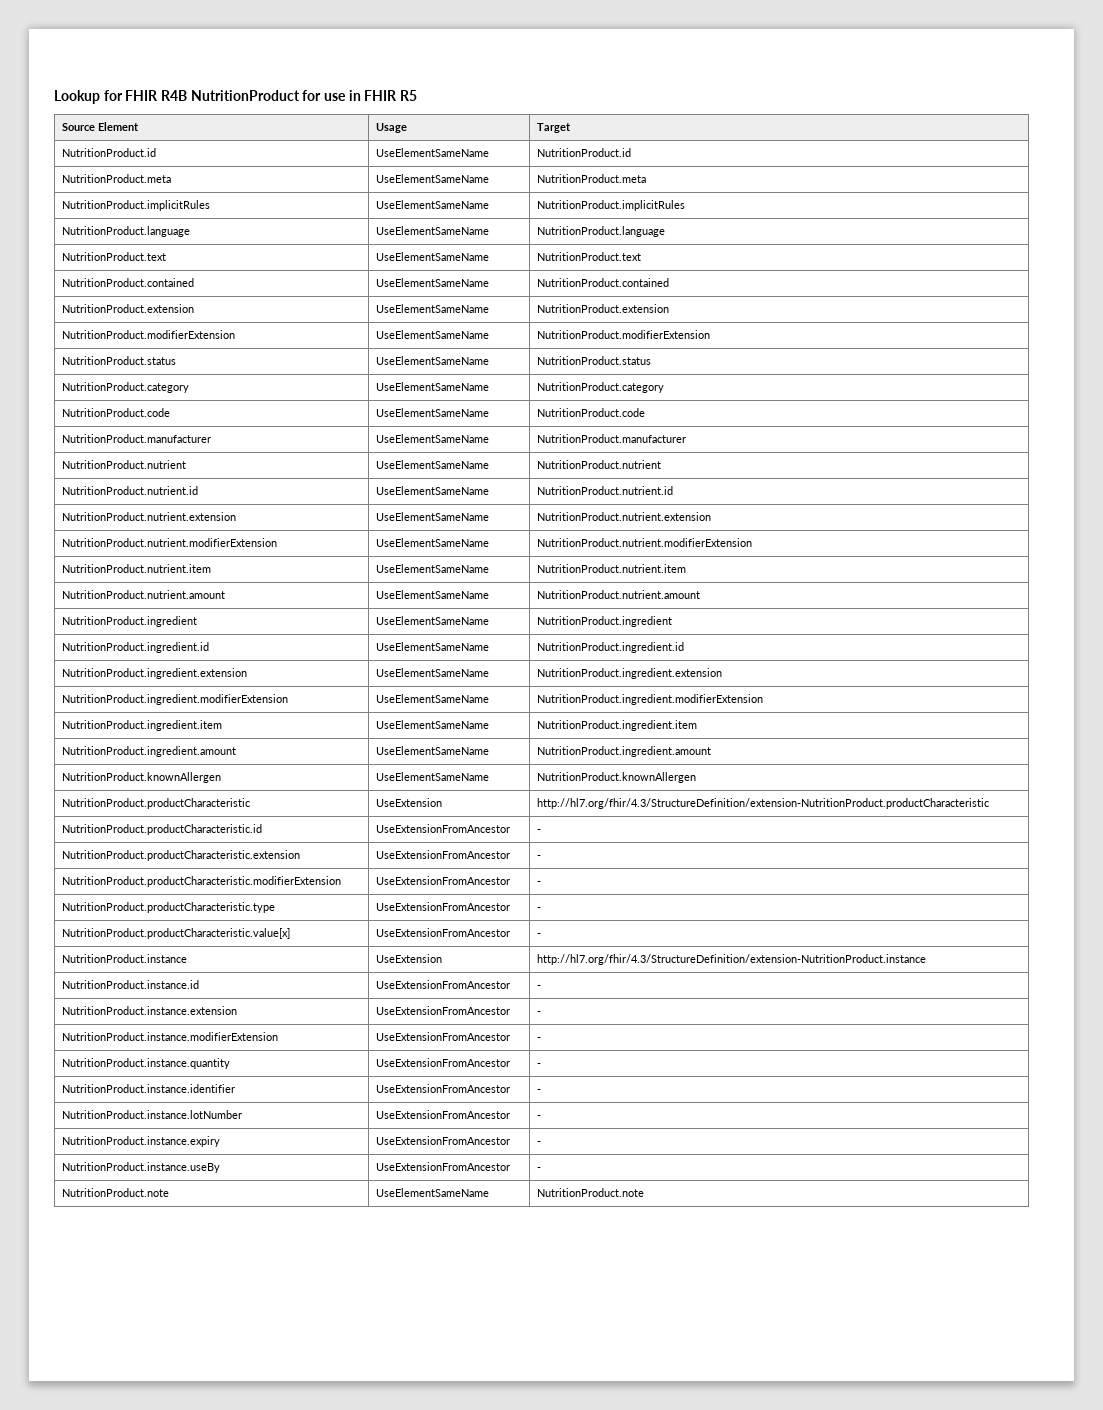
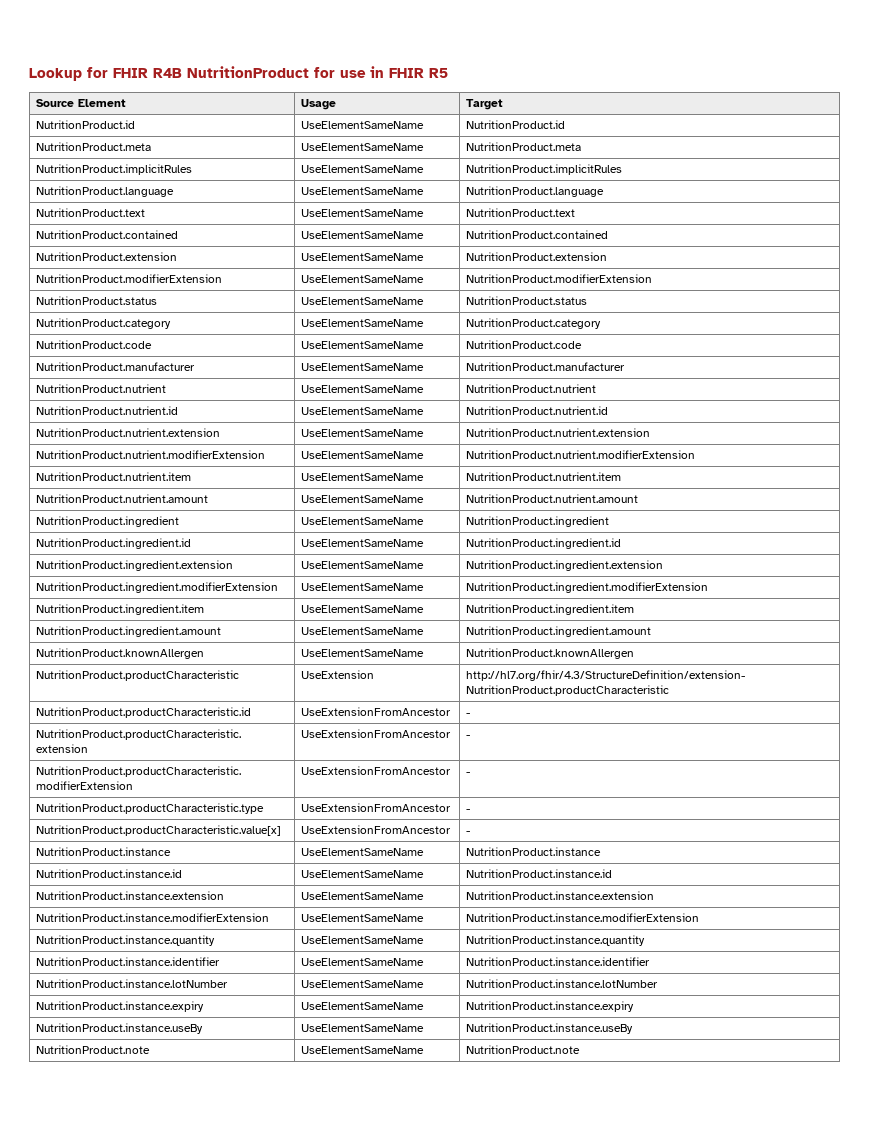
[376,954,443,963] [537,954,927,965] UseExtension | http://hl7.org/fhir/4.3/StructureDefinition/extension-NutritionProduct.instance -> [301,848,425,856] [466,847,602,856] UseElementSameName | NutritionProduct.instance
[376,980,511,989] [537,985,542,989] UseExtensionFromAncestor | - -> [301,870,425,878] [466,869,613,878] UseElementSameName | NutritionProduct.instance.id
[376,1006,511,1015] [537,1011,542,1015] UseExtensionFromAncestor | - -> [301,892,425,900] [466,891,655,900] UseElementSameName | NutritionProduct.instance.extension
[376,1032,511,1041] [537,1037,542,1041] UseExtensionFromAncestor | - -> [301,914,425,922] [466,913,700,922] UseElementSameName | NutritionProduct.instance.modifierExtension
[376,1058,511,1067] [537,1063,542,1067] UseExtensionFromAncestor | - -> [301,936,425,944] [466,935,646,946] UseElementSameName | NutritionProduct.instance.quantity
[376,1084,511,1093] [537,1089,542,1093] UseExtensionFromAncestor | - -> [301,958,425,966] [466,957,651,966] UseElementSameName | NutritionProduct.instance.identifier
[376,1110,511,1119] [537,1115,542,1119] UseExtensionFromAncestor | - -> [301,980,425,988] [466,979,659,988] UseElementSameName | NutritionProduct.instance.lotNumber
[376,1136,511,1145] [537,1141,542,1145] UseExtensionFromAncestor | - -> [301,1002,425,1010] [466,1001,635,1012] UseElementSameName | NutritionProduct.instance.expiry
[376,1162,511,1171] [537,1167,542,1171] UseExtensionFromAncestor | - -> [301,1024,425,1032] [466,1023,634,1034] UseElementSameName | NutritionProduct.instance.useBy

